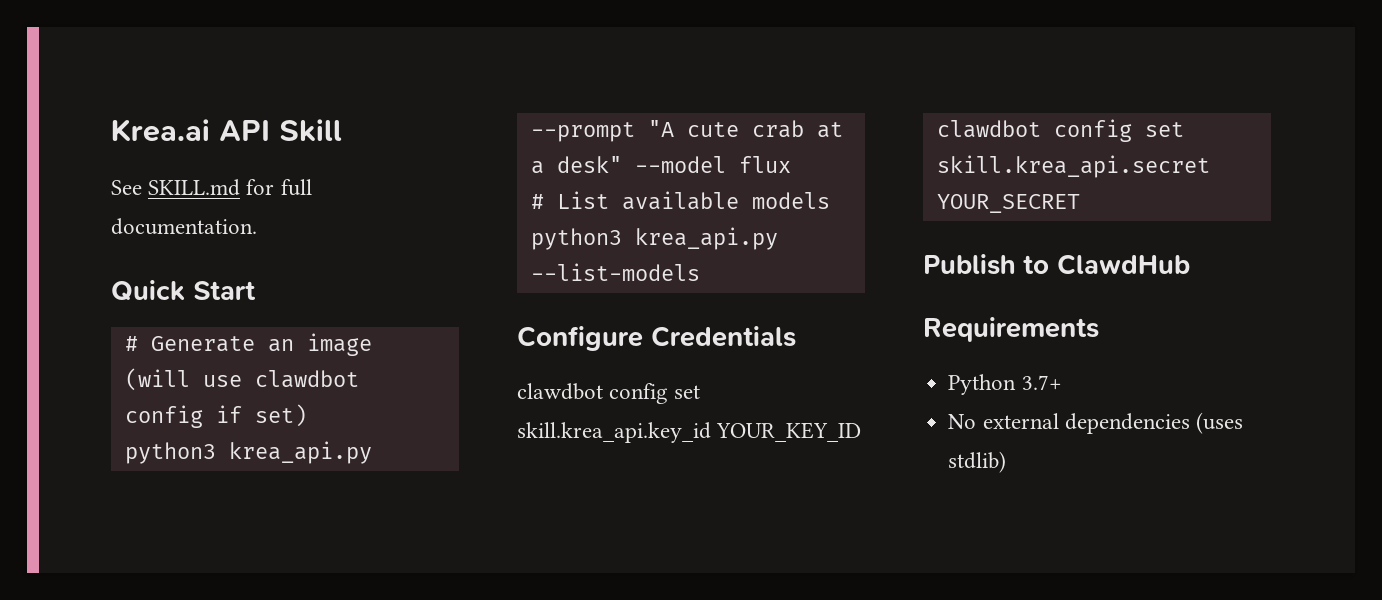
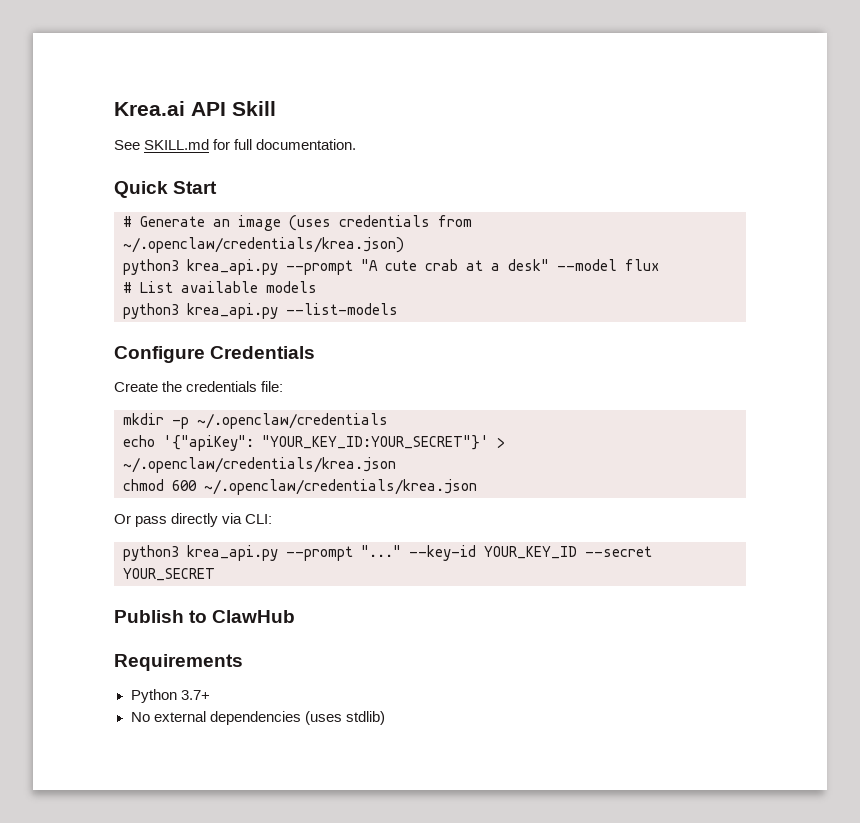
[124,368,359,391] [124,404,307,428] (will use clawdbot config if set) -> [289,215,472,231] [123,237,404,253] (uses credentials from ~/.openclaw/credentials/krea.json)
[517,383,701,404] [517,422,862,443] [936,119,1184,142] [936,155,1210,178] clawdbot config set skill.krea_api.key_id YOUR_KEY_ID // clawdbot config set skill.krea_api.secret -> [114,381,284,392] [123,413,388,429] [123,435,505,451] [123,457,396,473] [123,479,477,495] [114,513,273,527] [123,545,652,561] Create the credentials file: // mkdir -p ~/.openclaw/credentials // echo '{"apiKey": "YOUR_KEY_ID:YOUR_SECRET"}' > ~/.openclaw/credentials/krea.json // chmod 600 ~/.openclaw/credentials/krea.json // Or pass directly via CLI: // python3 krea_api.py --prompt "..." --key-id YOUR_KEY_ID --secret
[1057,254,1190,275] ClawdHub -> [212,610,296,623] ClawHub

